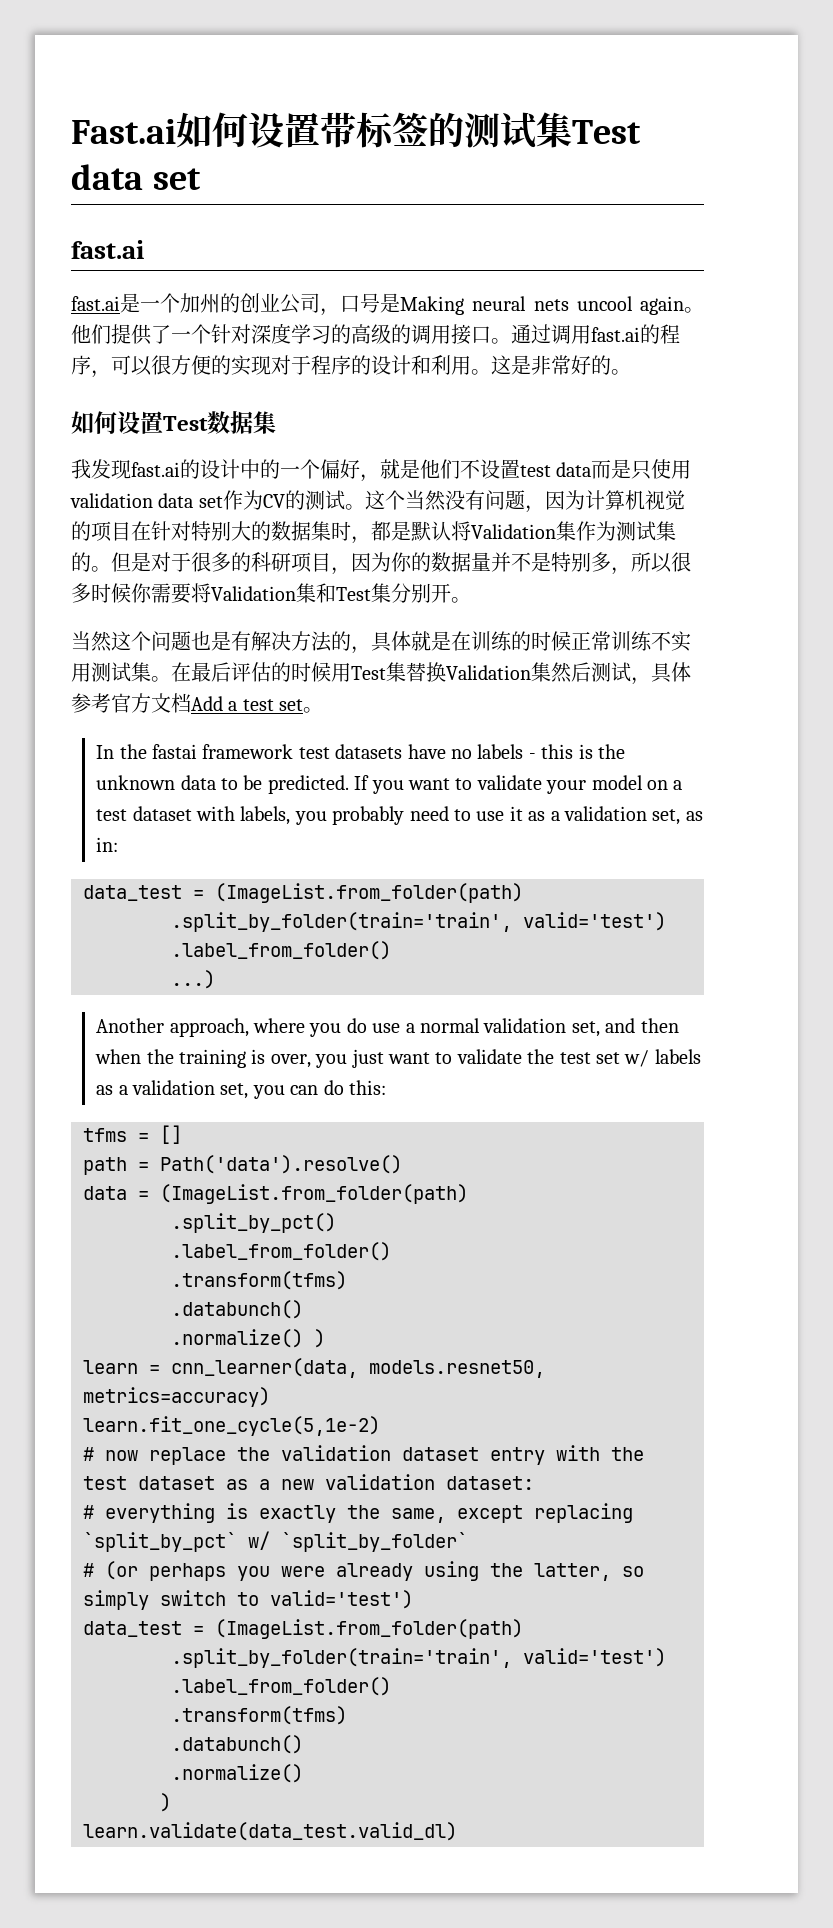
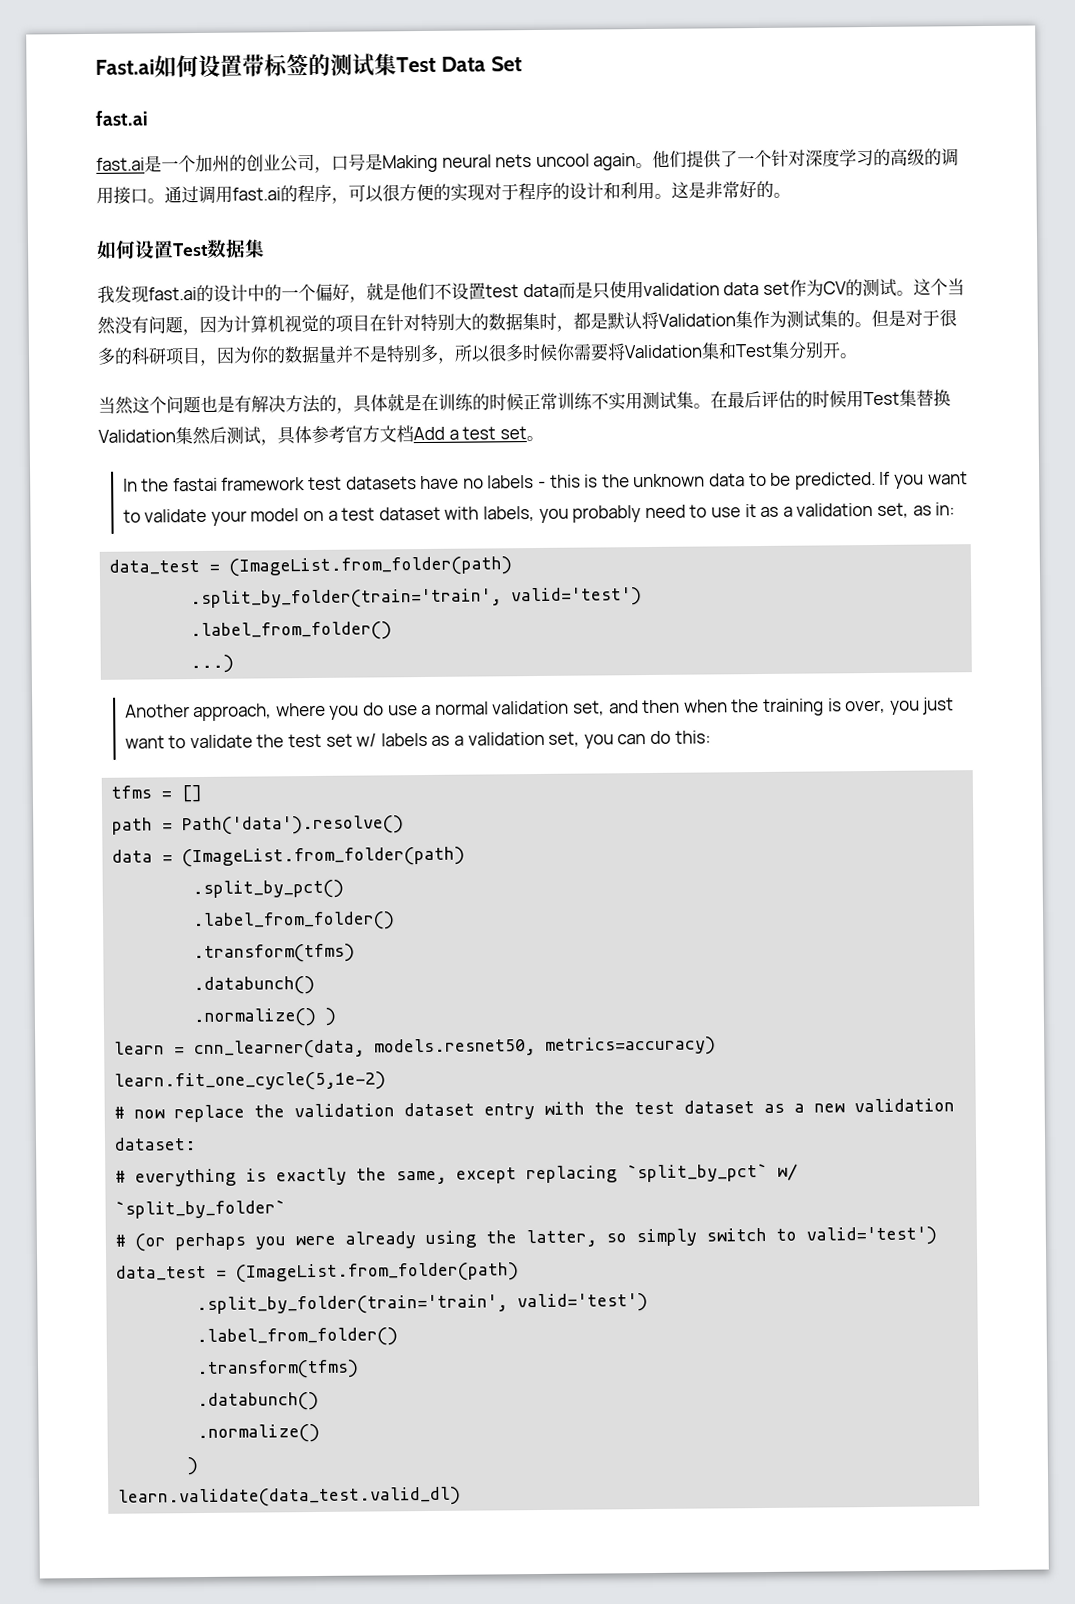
[71,164,201,190] data set -> [440,56,522,72] Data Set

